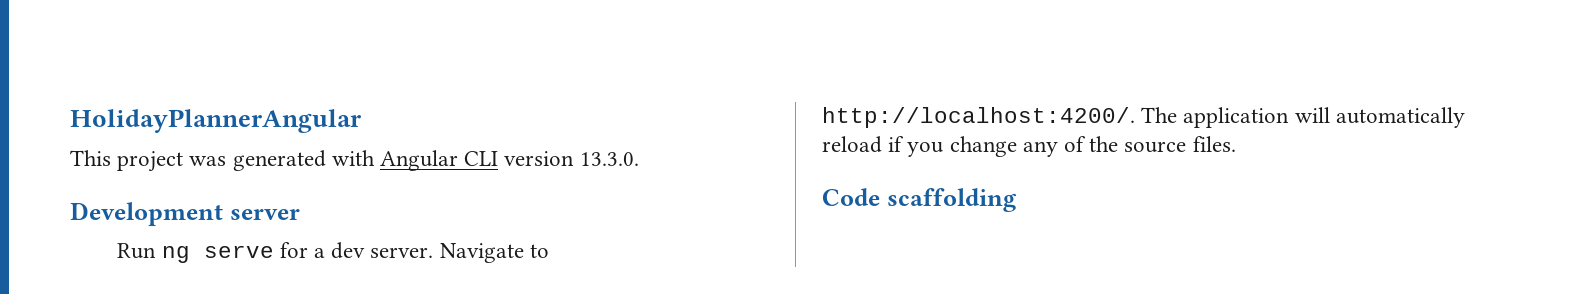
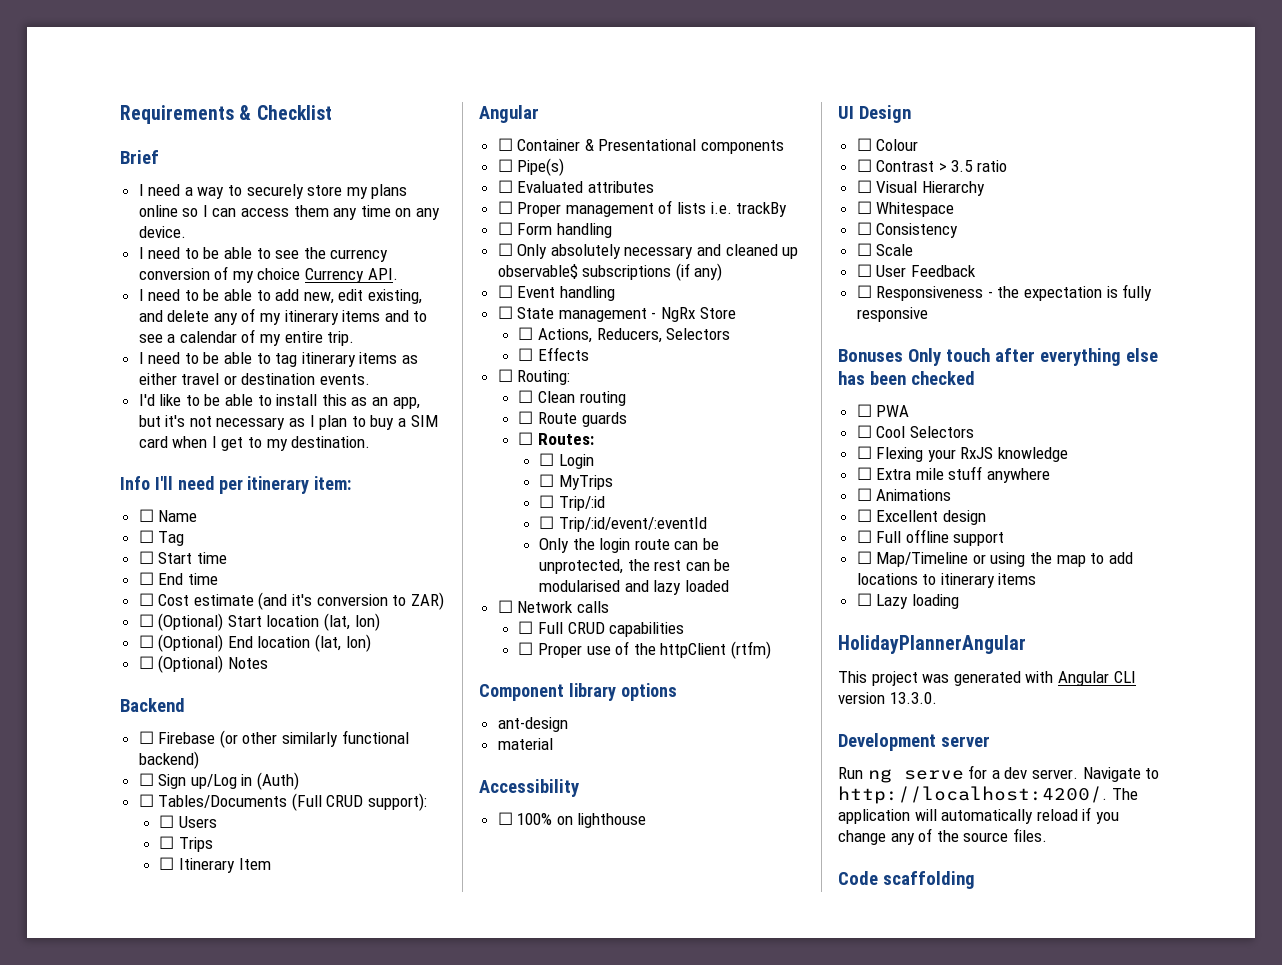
(70, 121) none -> [120,105,332,124] [120,150,159,164] [138,184,408,199] [138,205,441,220] [138,226,186,238] [138,247,389,262] [138,266,398,283] [138,289,423,304] [138,308,428,325] [138,329,355,346] [138,352,419,367] [138,373,371,385] [138,394,420,409] [138,415,438,430] [138,436,371,451] [120,476,352,494] [138,509,198,522] [138,530,185,546] [138,551,227,564] [138,572,218,585] [138,592,444,610] [138,613,380,631] [138,634,371,652] [138,655,268,673] [120,698,185,712] [138,730,409,748] [138,751,199,769] [138,772,300,790] [138,793,428,811] [159,815,217,828] [159,836,213,852] [159,857,271,873] [479,105,539,123] [497,138,785,154] [497,158,565,176] [497,180,654,193] [497,200,788,217] [497,222,612,238] [497,243,799,259] [497,263,723,281] [497,285,615,301] [497,306,736,322] [518,327,731,343] [518,347,589,361] [497,369,571,385] [518,390,626,406] [518,411,627,427] [518,432,594,445] [539,453,594,469] [539,474,613,490] [539,495,605,511] [539,516,707,532] [539,538,719,553] [539,559,731,574] [539,580,729,595] [497,600,609,613] [518,621,685,637] [518,641,771,659] [479,683,677,701] [497,717,568,732] [497,738,553,750] [479,779,579,797] [497,812,647,828] [838,105,911,123] [856,138,919,151] [856,159,1008,172] [856,180,985,196] [856,201,955,217] [856,222,959,238] [856,243,914,256] [856,264,976,277] [856,284,1153,301] [856,307,928,322] [838,348,1158,366] [838,371,975,385] [856,404,910,417] [856,425,974,438] [856,446,1069,462] [856,466,1051,483] [856,488,952,501] [856,509,986,525] [856,529,1005,546] [856,551,1133,567] [856,573,1037,588] [856,593,959,609] Requirements & Checklist // Brief // I need a way to securely store my plans online so I can access them any time on any device. // I need to be able to see the currency conversion of my choice Currency API. // I need to be able to add new, edit existing, and delete any of my itinerary items and to see a calendar of my entire trip. // I need to be able to tag itinerary items as either travel or destination events. // I'd like to be able to install this as an app, but it's not necessary as I plan to buy a SIM card when I get to my destination. // Info I'll need per itinerary item: // ☐ Name // ☐ Tag // ☐ Start time // ☐ End time // ☐ Cost estimate (and it's conversion to ZAR) // ☐ (Optional) Start location (lat, lon) // ☐ (Optional) End location (lat, lon) // ☐ (Optional) Notes // Backend // ☐ Firebase (or other similarly functional backend) // ☐ Sign up/Log in (Auth) // ☐ Tables/Documents (Full CRUD support): // ☐ Users // ☐ Trips // ☐ Itinerary Item // Angular // ☐ Container & Presentational components // ☐ Pipe(s) // ☐ Evaluated attributes // ☐ Proper management of lists i.e. trackBy // ☐ Form handling // ☐ Only absolutely necessary and cleaned up observable$ subscriptions (if any) // ☐ Event handling // ☐ State management - NgRx Store // ☐ Actions, Reducers, Selectors // ☐ Effects // ☐ Routing: // ☐ Clean routing // ☐ Route guards // ☐ Routes: // ☐ Login // ☐ MyTrips // ☐ Trip/:id // ☐ Trip/:id/event/:eventId // Only the login route can be unprotected, the rest can be modularised and lazy loaded // ☐ Network calls // ☐ Full CRUD capabilities // ☐ Proper use of the httpClient (rtfm) // Component library options // ant-design // material // Accessibility // ☐ 100% on lighthouse // UI Design // ☐ Colour // ☐ Contrast > 3.5 ratio // ☐ Visual Hierarchy // ☐ Whitespace // ☐ Consistency // ☐ Scale // ☐ User Feedback // ☐ Responsiveness - the expectation is fully responsive // Bonuses Only touch after everything else has been checked // ☐ PWA // ☐ Cool Selectors // ☐ Flexing your RxJS knowledge // ☐ Extra mile stuff anywhere // ☐ Animations // ☐ Excellent design // ☐ Full offline support // ☐ Map/Timeline or using the map to add locations to itinerary items // ☐ Lazy loading //

